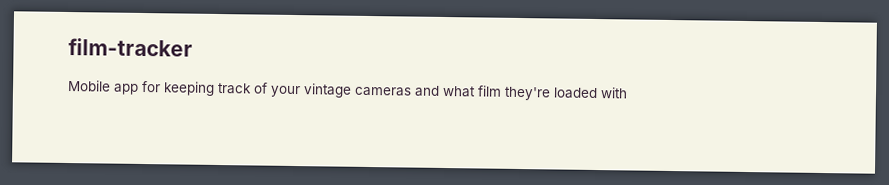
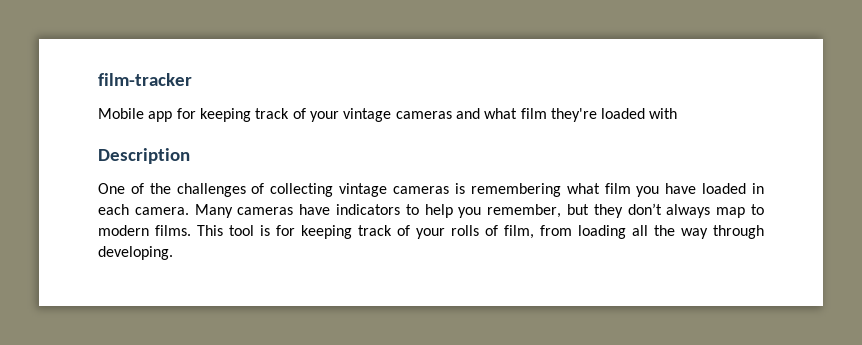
(628, 93) none -> [98,148,190,164] [98,183,765,197] [98,203,764,218] [98,225,764,239] [98,246,173,260] // Description // One of the challenges of collecting vintage cameras is remembering what film you have loaded in each camera. Many cameras have indicators to help you remember, but they don’t always map to modern films. This tool is for keeping track of your rolls of film, from loading all the way through developing.

